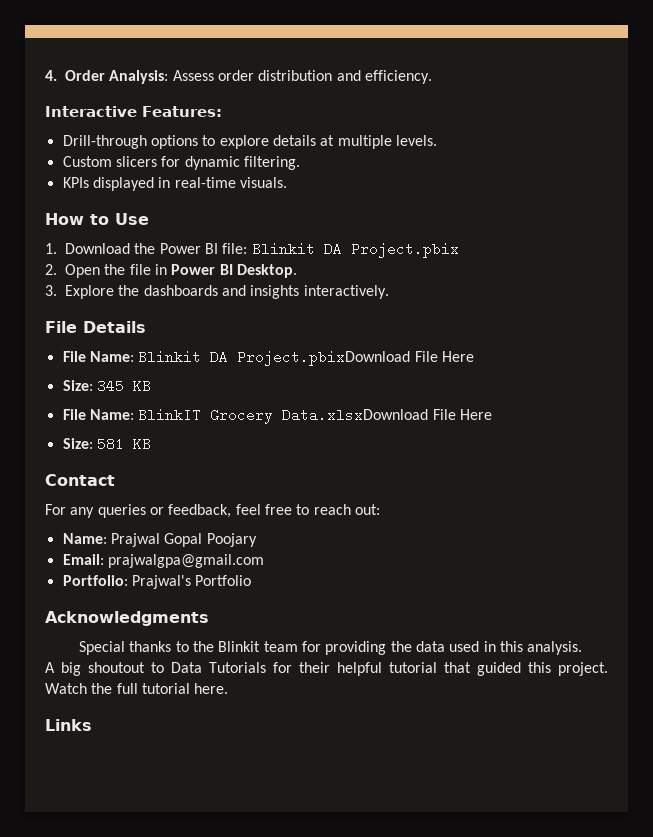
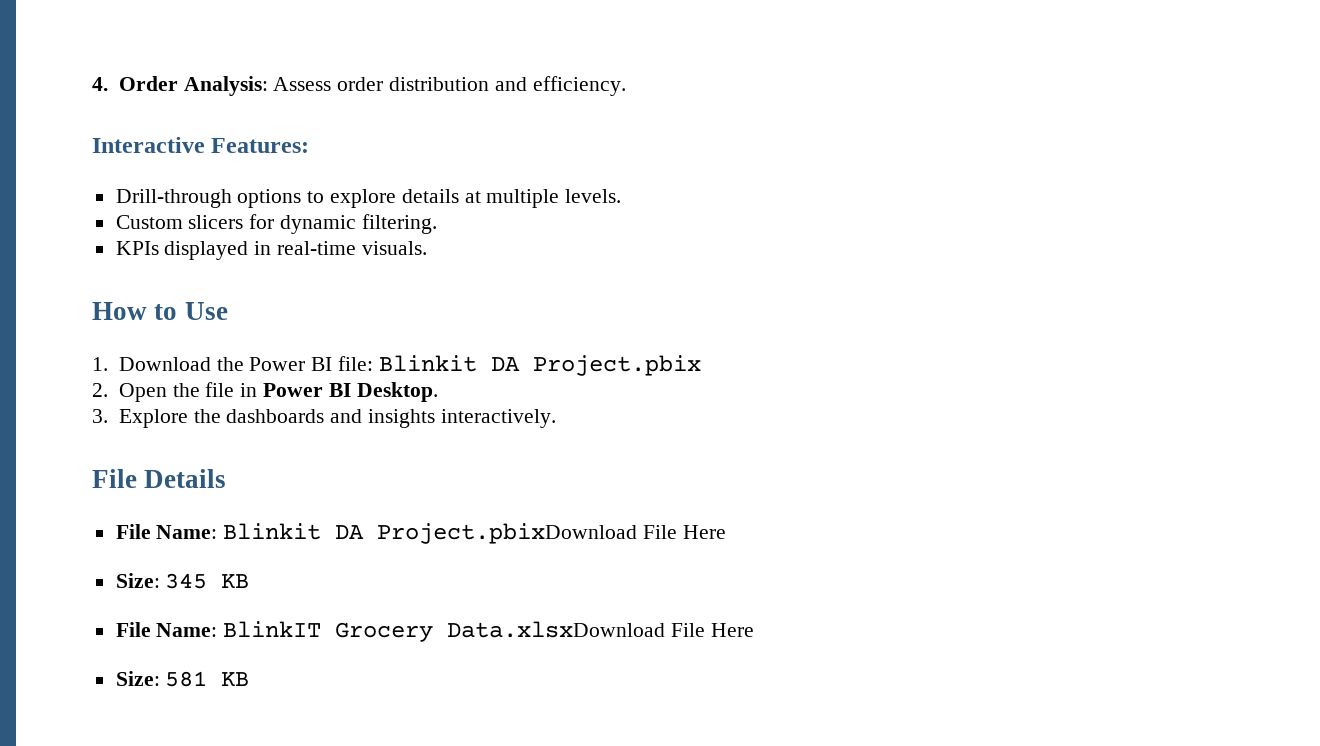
[45,474,115,486] [45,504,380,518] [62,533,257,547] [62,554,264,568] [62,575,252,589] [45,611,209,626] [79,641,583,655] [45,662,608,676] [45,683,229,694] [45,719,92,731] // Contact // For any queries or feedback, feel free to reach out: // Name: Prajwal Gopal Poojary // Email: prajwalgpa@gmail.com // Portfolio: Prajwal's Portfolio // Acknowledgments // Special thanks to the Blinkit team for providing the data used in this analysis. // A big shoutout to Data Tutorials for their helpful tutorial that guided this project. Watch the full tutorial here. // Links -> (250, 679) none

